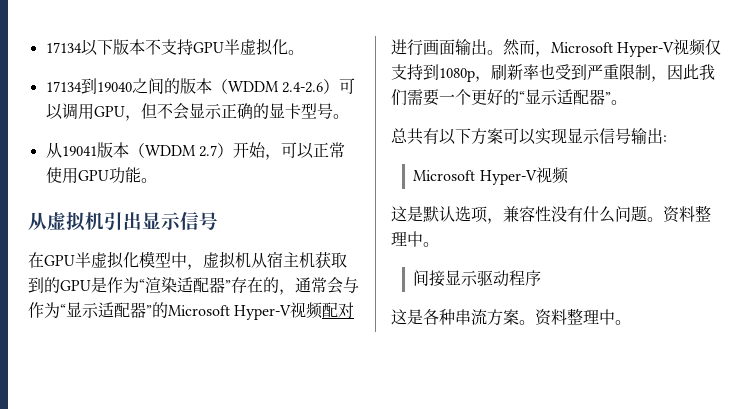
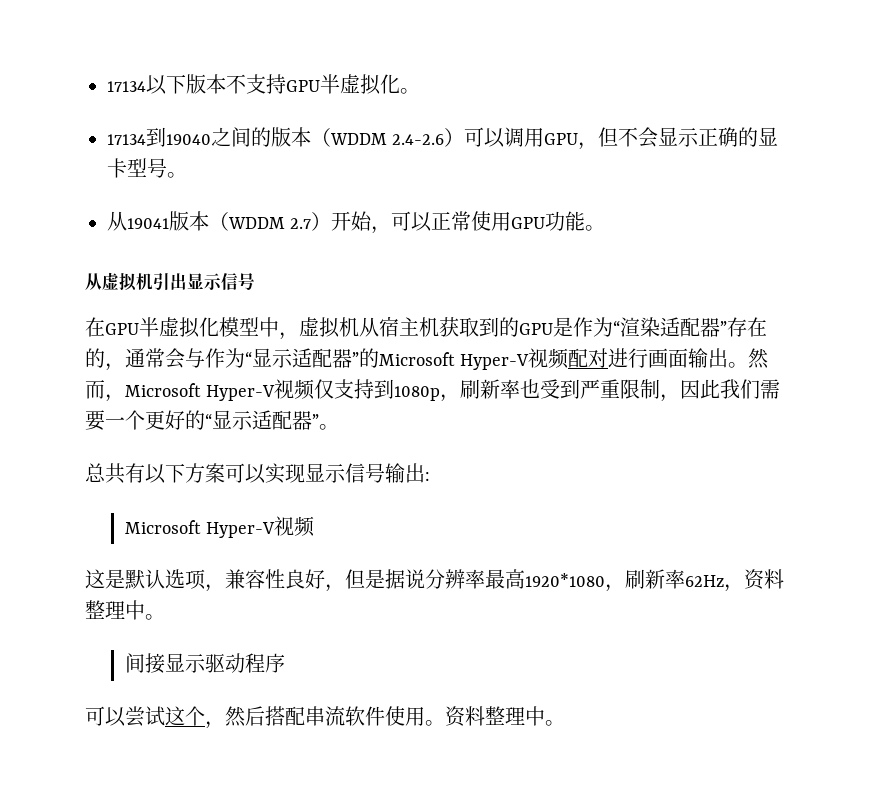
[551,206,663,223] 没有什么问题。 -> [285,569,744,592] 良好，但是据说分辨率最高1920*1080，刷新率62Hz，
[391,309,519,326] 这是各种串流方案 -> [85,706,425,729] 可以尝试这个，然后搭配串流软件使用

